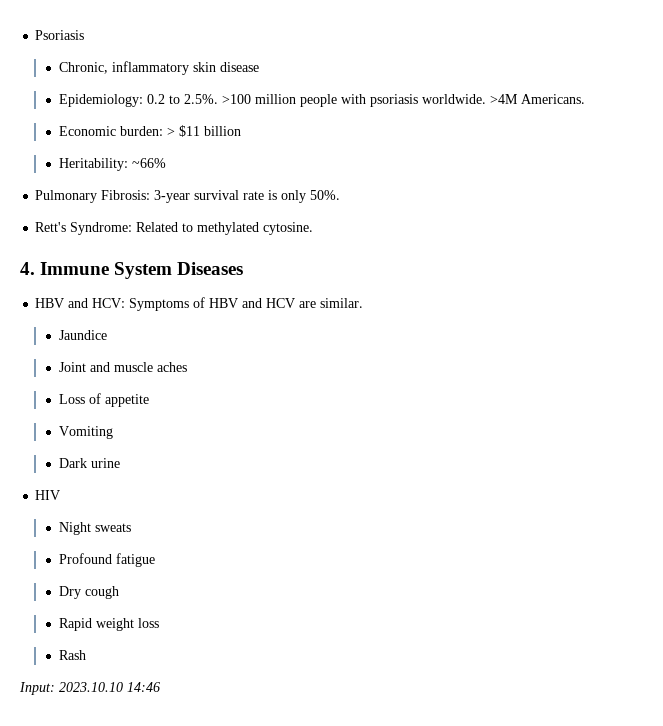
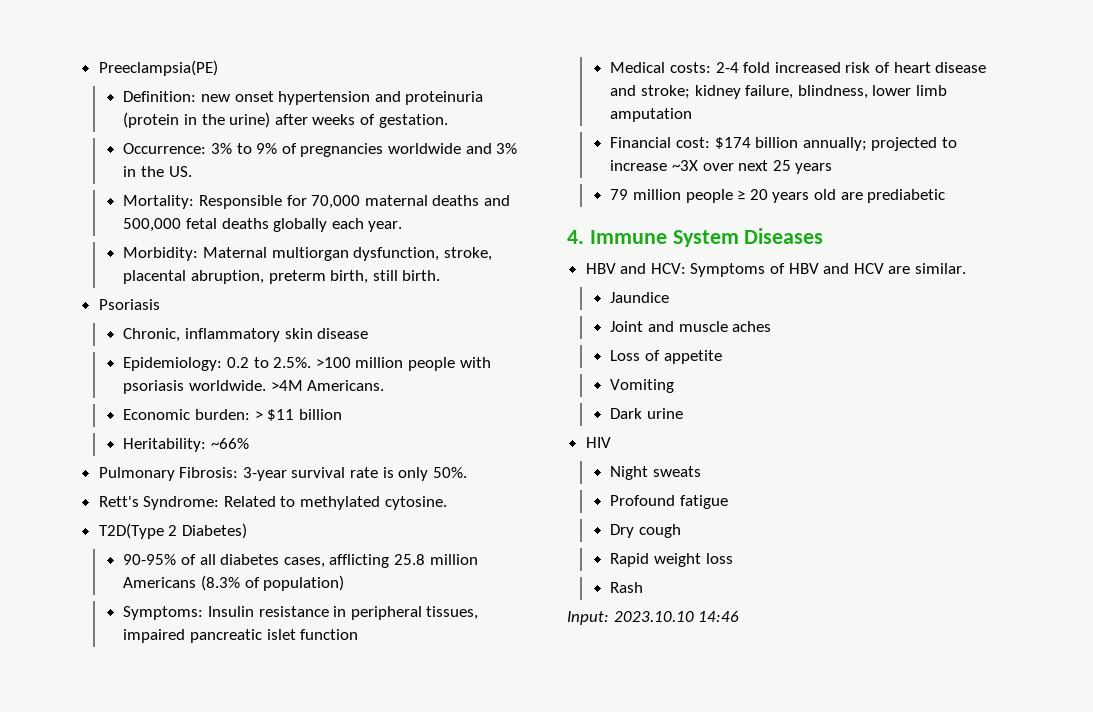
(35, 35) none -> [98,60,218,76] [123,91,484,105] [123,112,448,128] [123,143,518,157] [123,166,192,177] [123,195,510,209] [123,218,403,232] [123,247,492,261] [123,270,441,284] Preeclampsia(PE) // Definition: new onset hypertension and proteinuria (protein in the urine) after weeks of gestation. // Occurrence: 3% to 9% of pregnancies worldwide and 3% in the US. // Mortality: Responsible for 70,000 maternal deaths and 500,000 fetal deaths globally each year. // Morbidity: Maternal multiorgan dysfunction, stroke, placental abruption, preterm birth, still birth. //
(314, 228) none -> [98,523,247,539] [123,554,478,568] [123,575,345,591] [123,606,479,620] [123,629,359,643] [610,62,987,73] [610,85,947,99] [610,108,693,122] [610,137,957,151] [610,160,833,174] [610,189,946,203] // T2D(Type 2 Diabetes) // 90-95% of all diabetes cases, afflicting 25.8 million Americans (8.3% of population) // Symptoms: Insulin resistance in peripheral tissues, impaired pancreatic islet function // Medical costs: 2-4 fold increased risk of heart disease and stroke; kidney failure, blindness, lower limb amputation // Financial cost: $174 billion annually; projected to increase ~3X over next 25 years // 79 million people ≥ 20 years old are prediabetic

